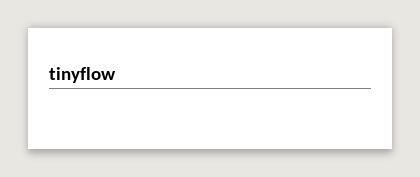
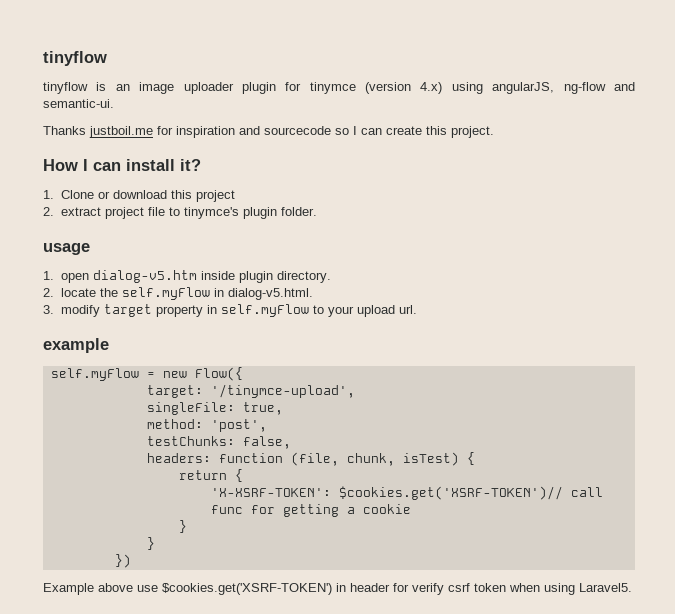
[49,67,116,83] tinyflow -> [43,51,107,66] [43,82,635,94] [43,99,114,108] [43,126,494,138] [43,159,201,171] [43,190,235,202] [43,207,317,219] [43,243,90,255] [43,270,331,283] [43,287,313,300] [43,304,417,317] [43,338,109,353] [50,367,243,381] [146,384,355,398] [146,402,283,415] [146,419,267,432] [146,436,291,449] [146,452,475,466] [178,469,243,482] [210,486,603,500] [210,504,411,517] [178,520,187,533] [146,537,155,550] [114,554,131,568] [43,583,632,595] tinyflow // tinyflow is an image uploader plugin for tinymce (version 4.x) using angularJS, ng-flow and semantic-ui. // Thanks justboil.me for inspiration and sourcecode so I can create this project. // How I can install it? // 1. Clone or download this project // 2. extract project file to tinymce's plugin folder. // usage // 1. open dialog-v5.htm inside plugin directory. // 2. locate the self.myFlow in dialog-v5.html. // 3. modify target property in self.myFlow to your upload url. // example // self.myFlow = new Flow({ // target: '/tinymce-upload', // singleFile: true, // method: 'post', // testChunks: false, // headers: function (file, chunk, isTest) { // return { // 'X-XSRF-TOKEN': $cookies.get('XSRF-TOKEN')// call func for getting a cookie // } // } // }) // Example above use $cookies.get('XSRF-TOKEN') in header for verify csrf token when using Laravel5.

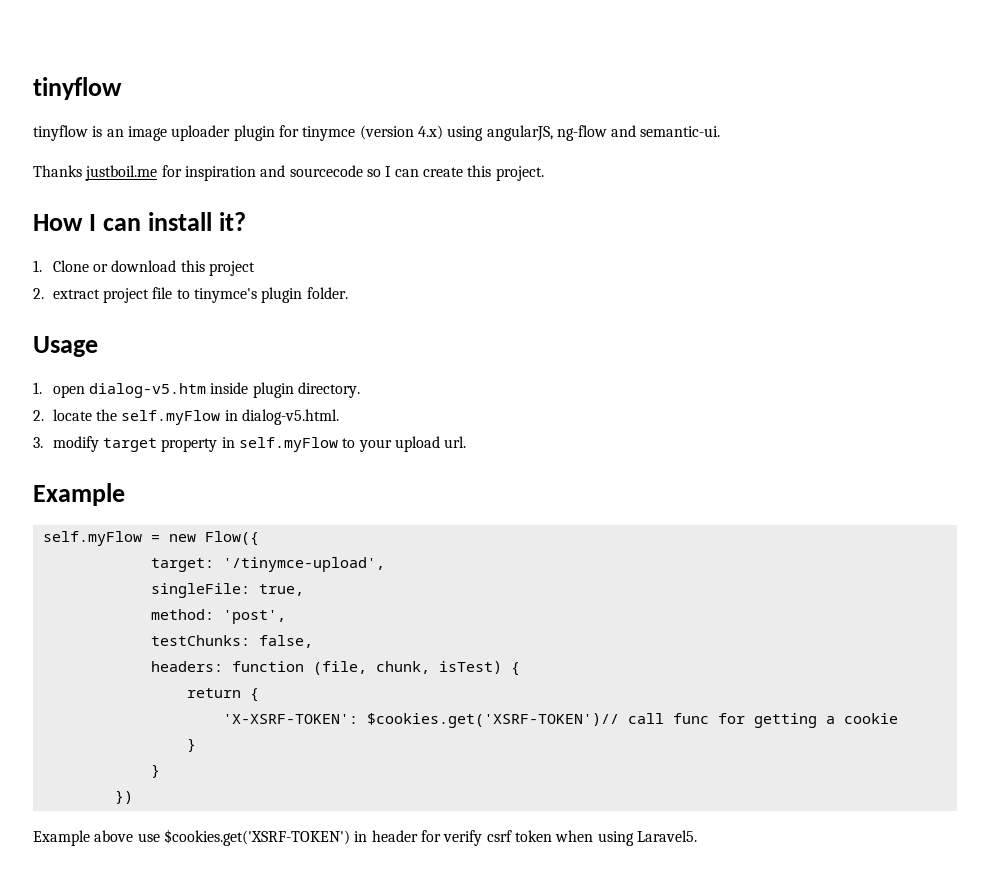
[43,243,90,255] usage -> [33,336,98,357] Usage
[43,338,109,353] example -> [33,483,125,506] Example

